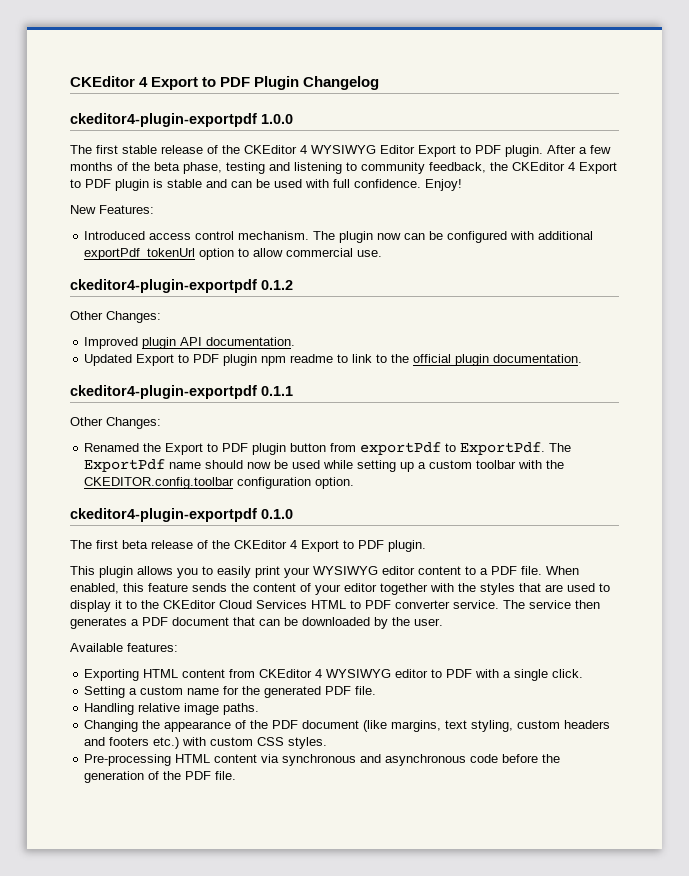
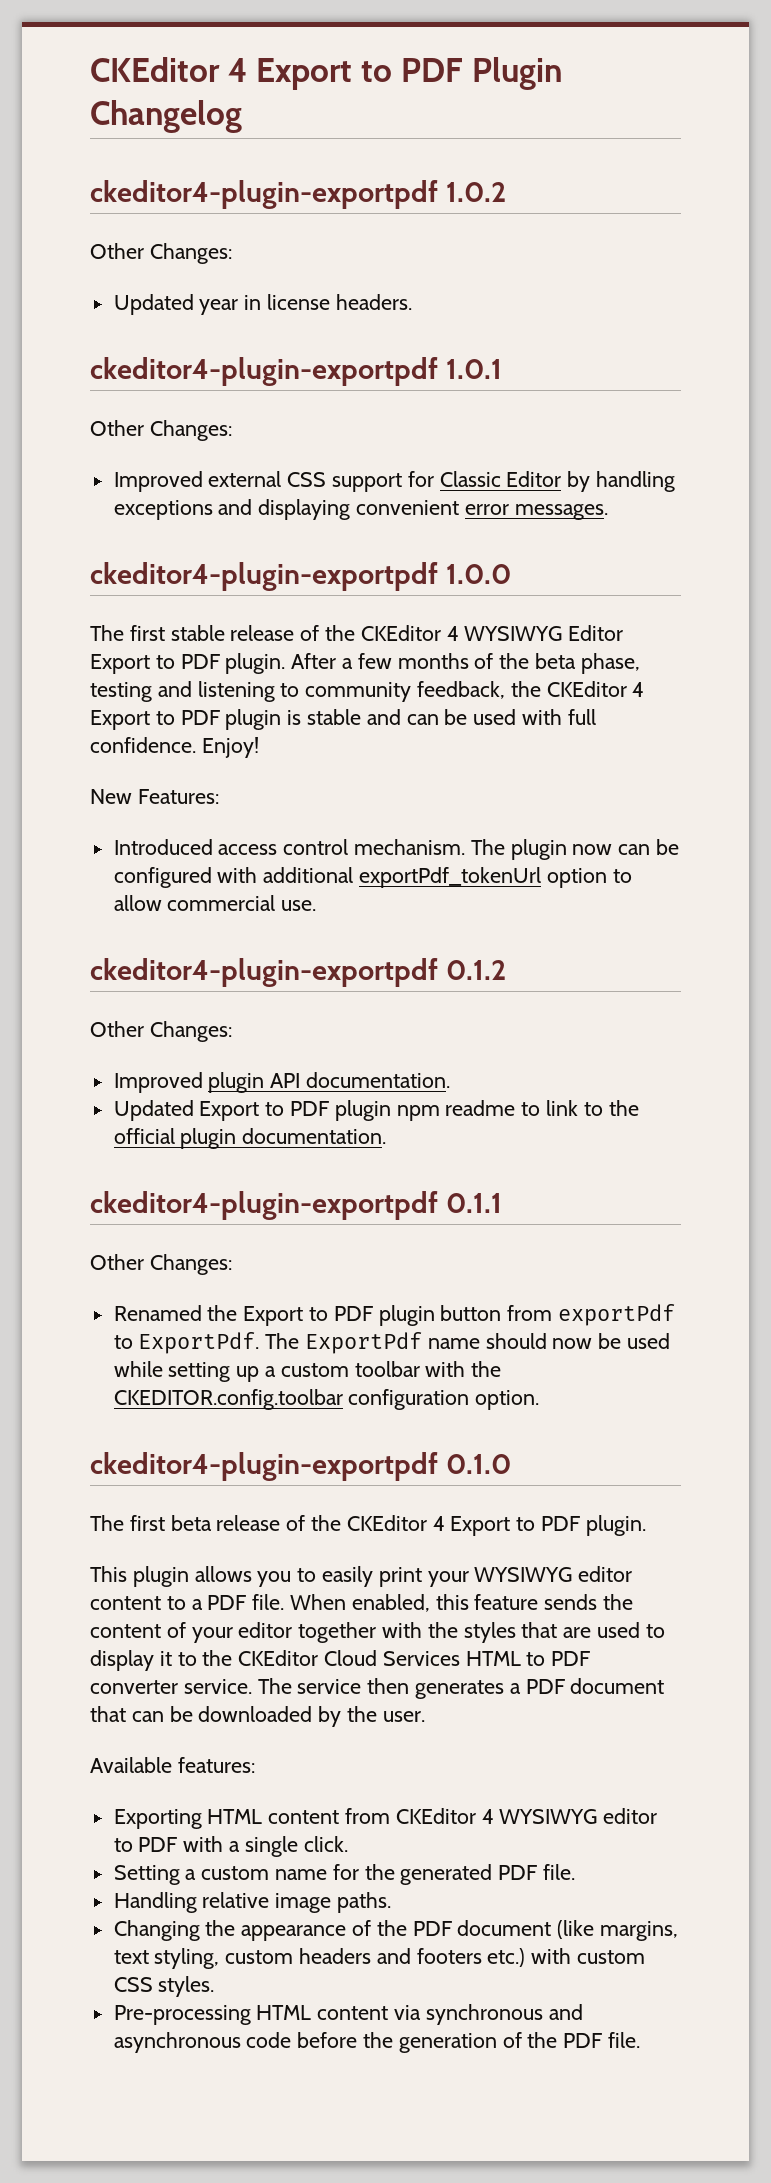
(380, 83) none -> [90,180,506,209] [90,243,232,264] [113,294,412,315] [90,357,502,386] [90,420,232,441] [113,471,676,492] [113,499,608,520] // ckeditor4-plugin-exportpdf 1.0.2 // Other Changes: // Updated year in license headers. // ckeditor4-plugin-exportpdf 1.0.1 // Other Changes: // Improved external CSS support for Classic Editor by handling exceptions and displaying convenient error messages.

